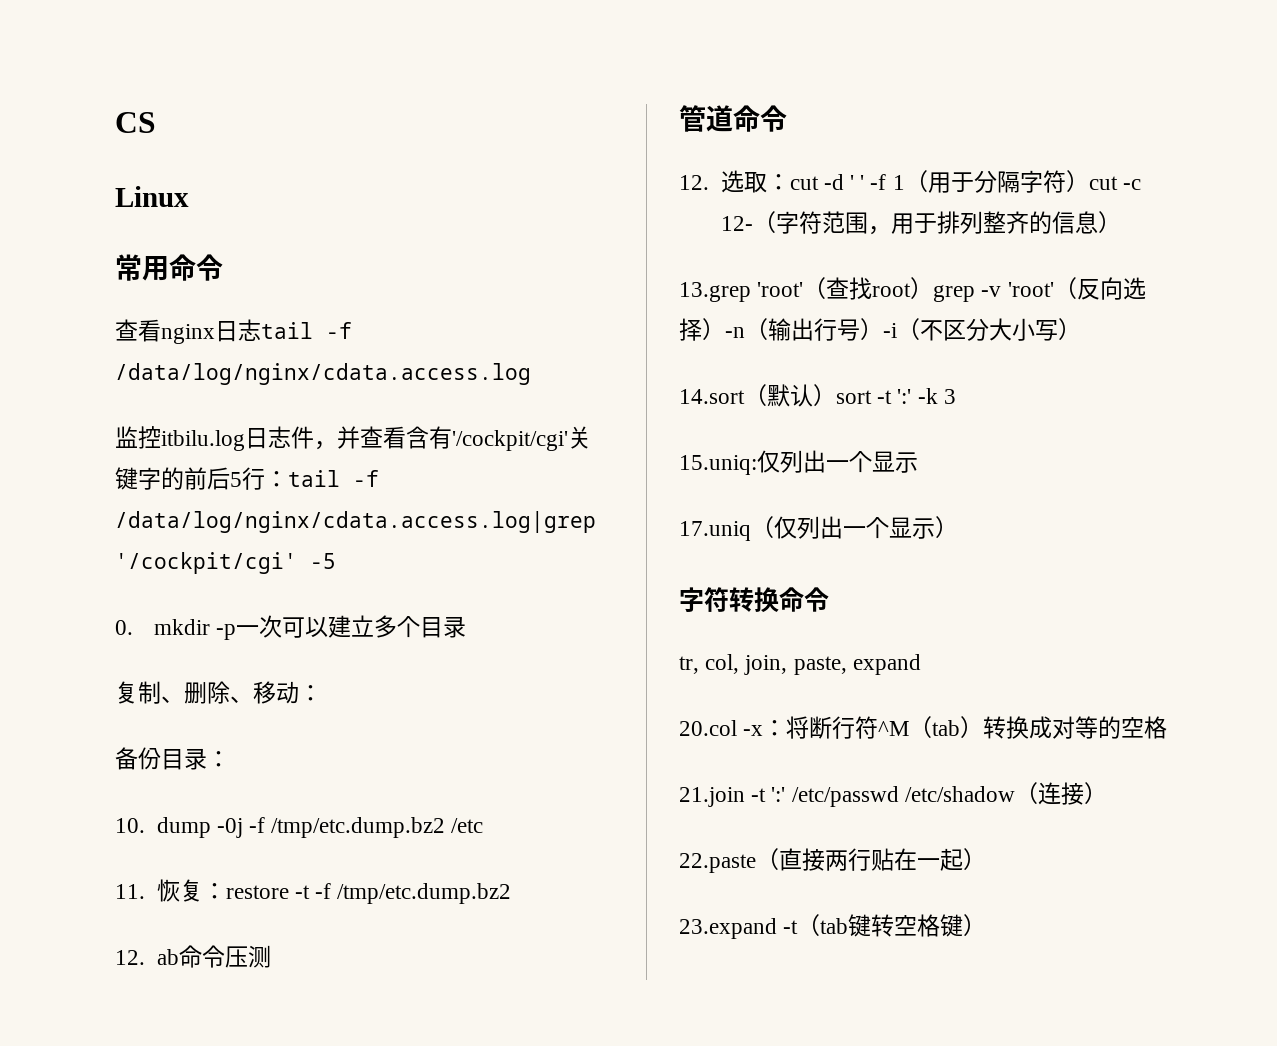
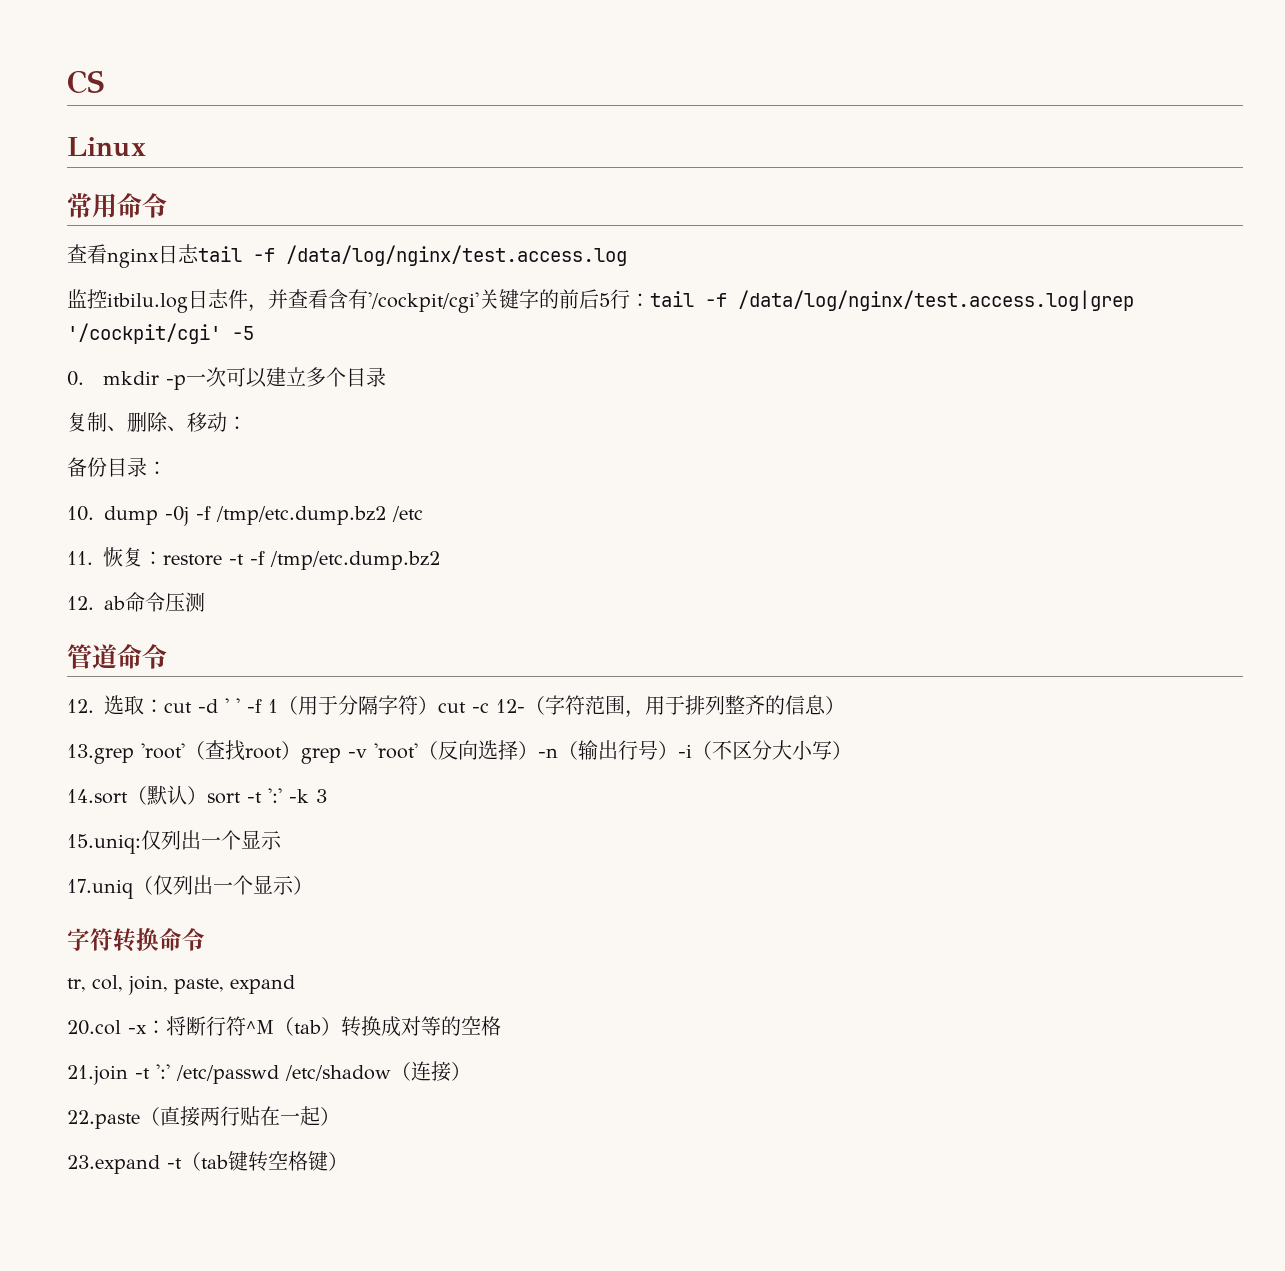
[115,363,531,385] /data/log/nginx/cdata.access.log -> [286,245,627,266] /data/log/nginx/test.access.log
[115,511,596,533] /data/log/nginx/cdata.access.log|grep -> [738,290,1134,311] /data/log/nginx/test.access.log|grep

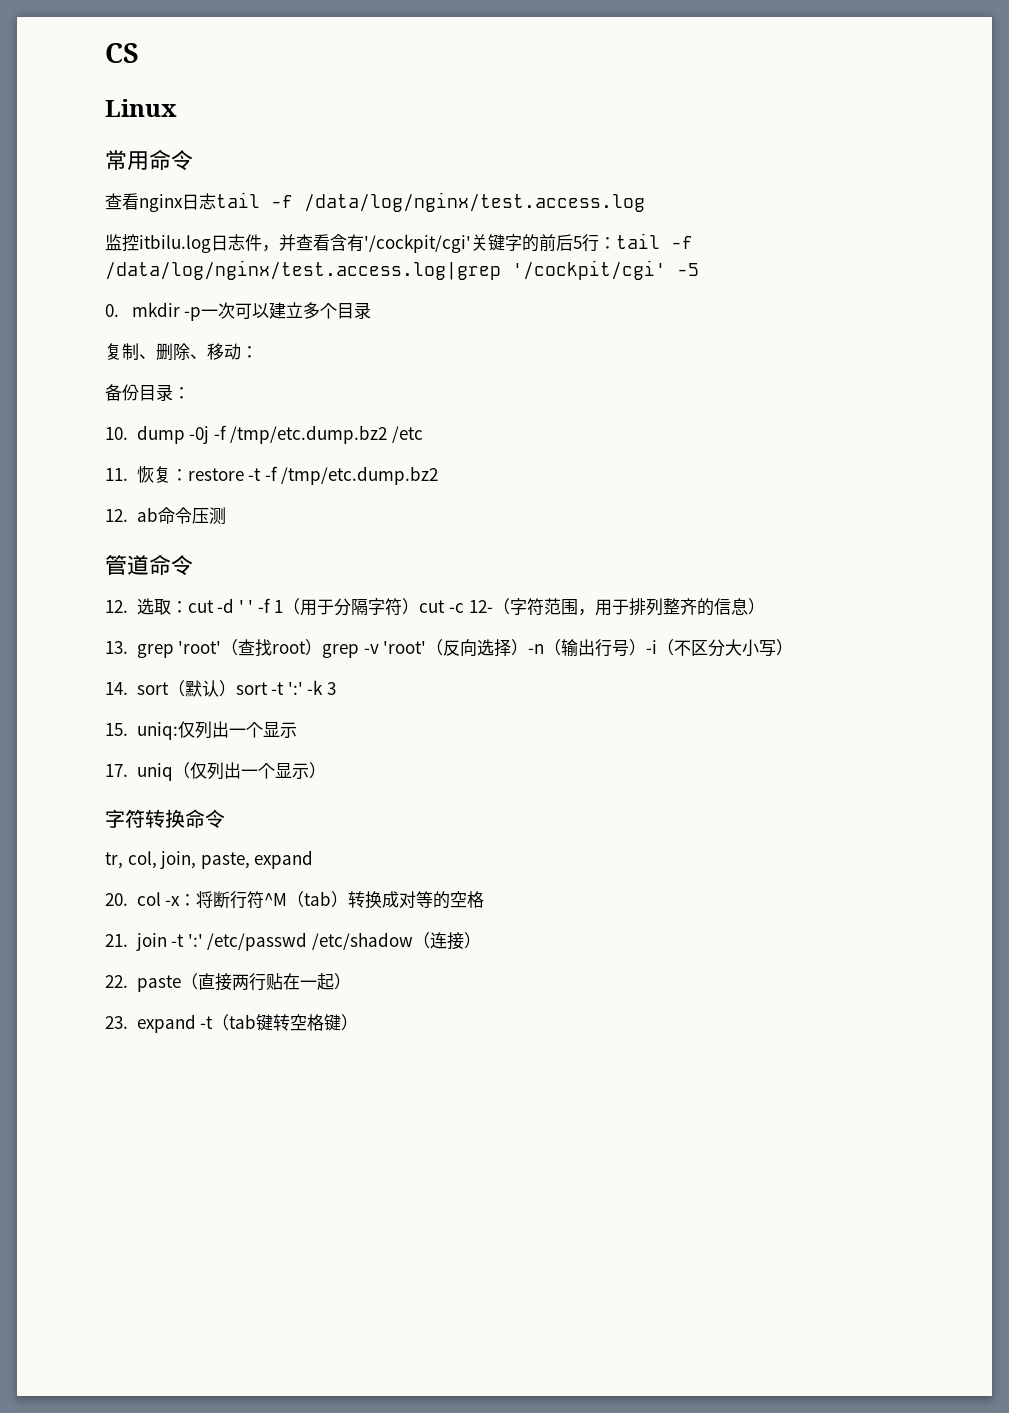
[67,744,134,764] 13.grep -> [105,641,174,658] 13. grep
[67,789,128,804] 14.sort -> [105,682,169,695] 14. sort
[67,834,141,854] 15.uniq: -> [105,722,178,740] 15. uniq:
[67,879,134,899] 17.uniq -> [105,763,173,781] 17. uniq
[67,1020,121,1035] 20.col -> [105,892,161,906] 20. col
[67,1065,128,1085] 21.join -> [105,933,167,951] 21. join
[67,1110,140,1129] 22.paste -> [105,975,181,992] 22. paste
[67,1155,160,1174] 23.expand -> [105,1014,196,1033] 23. expand

